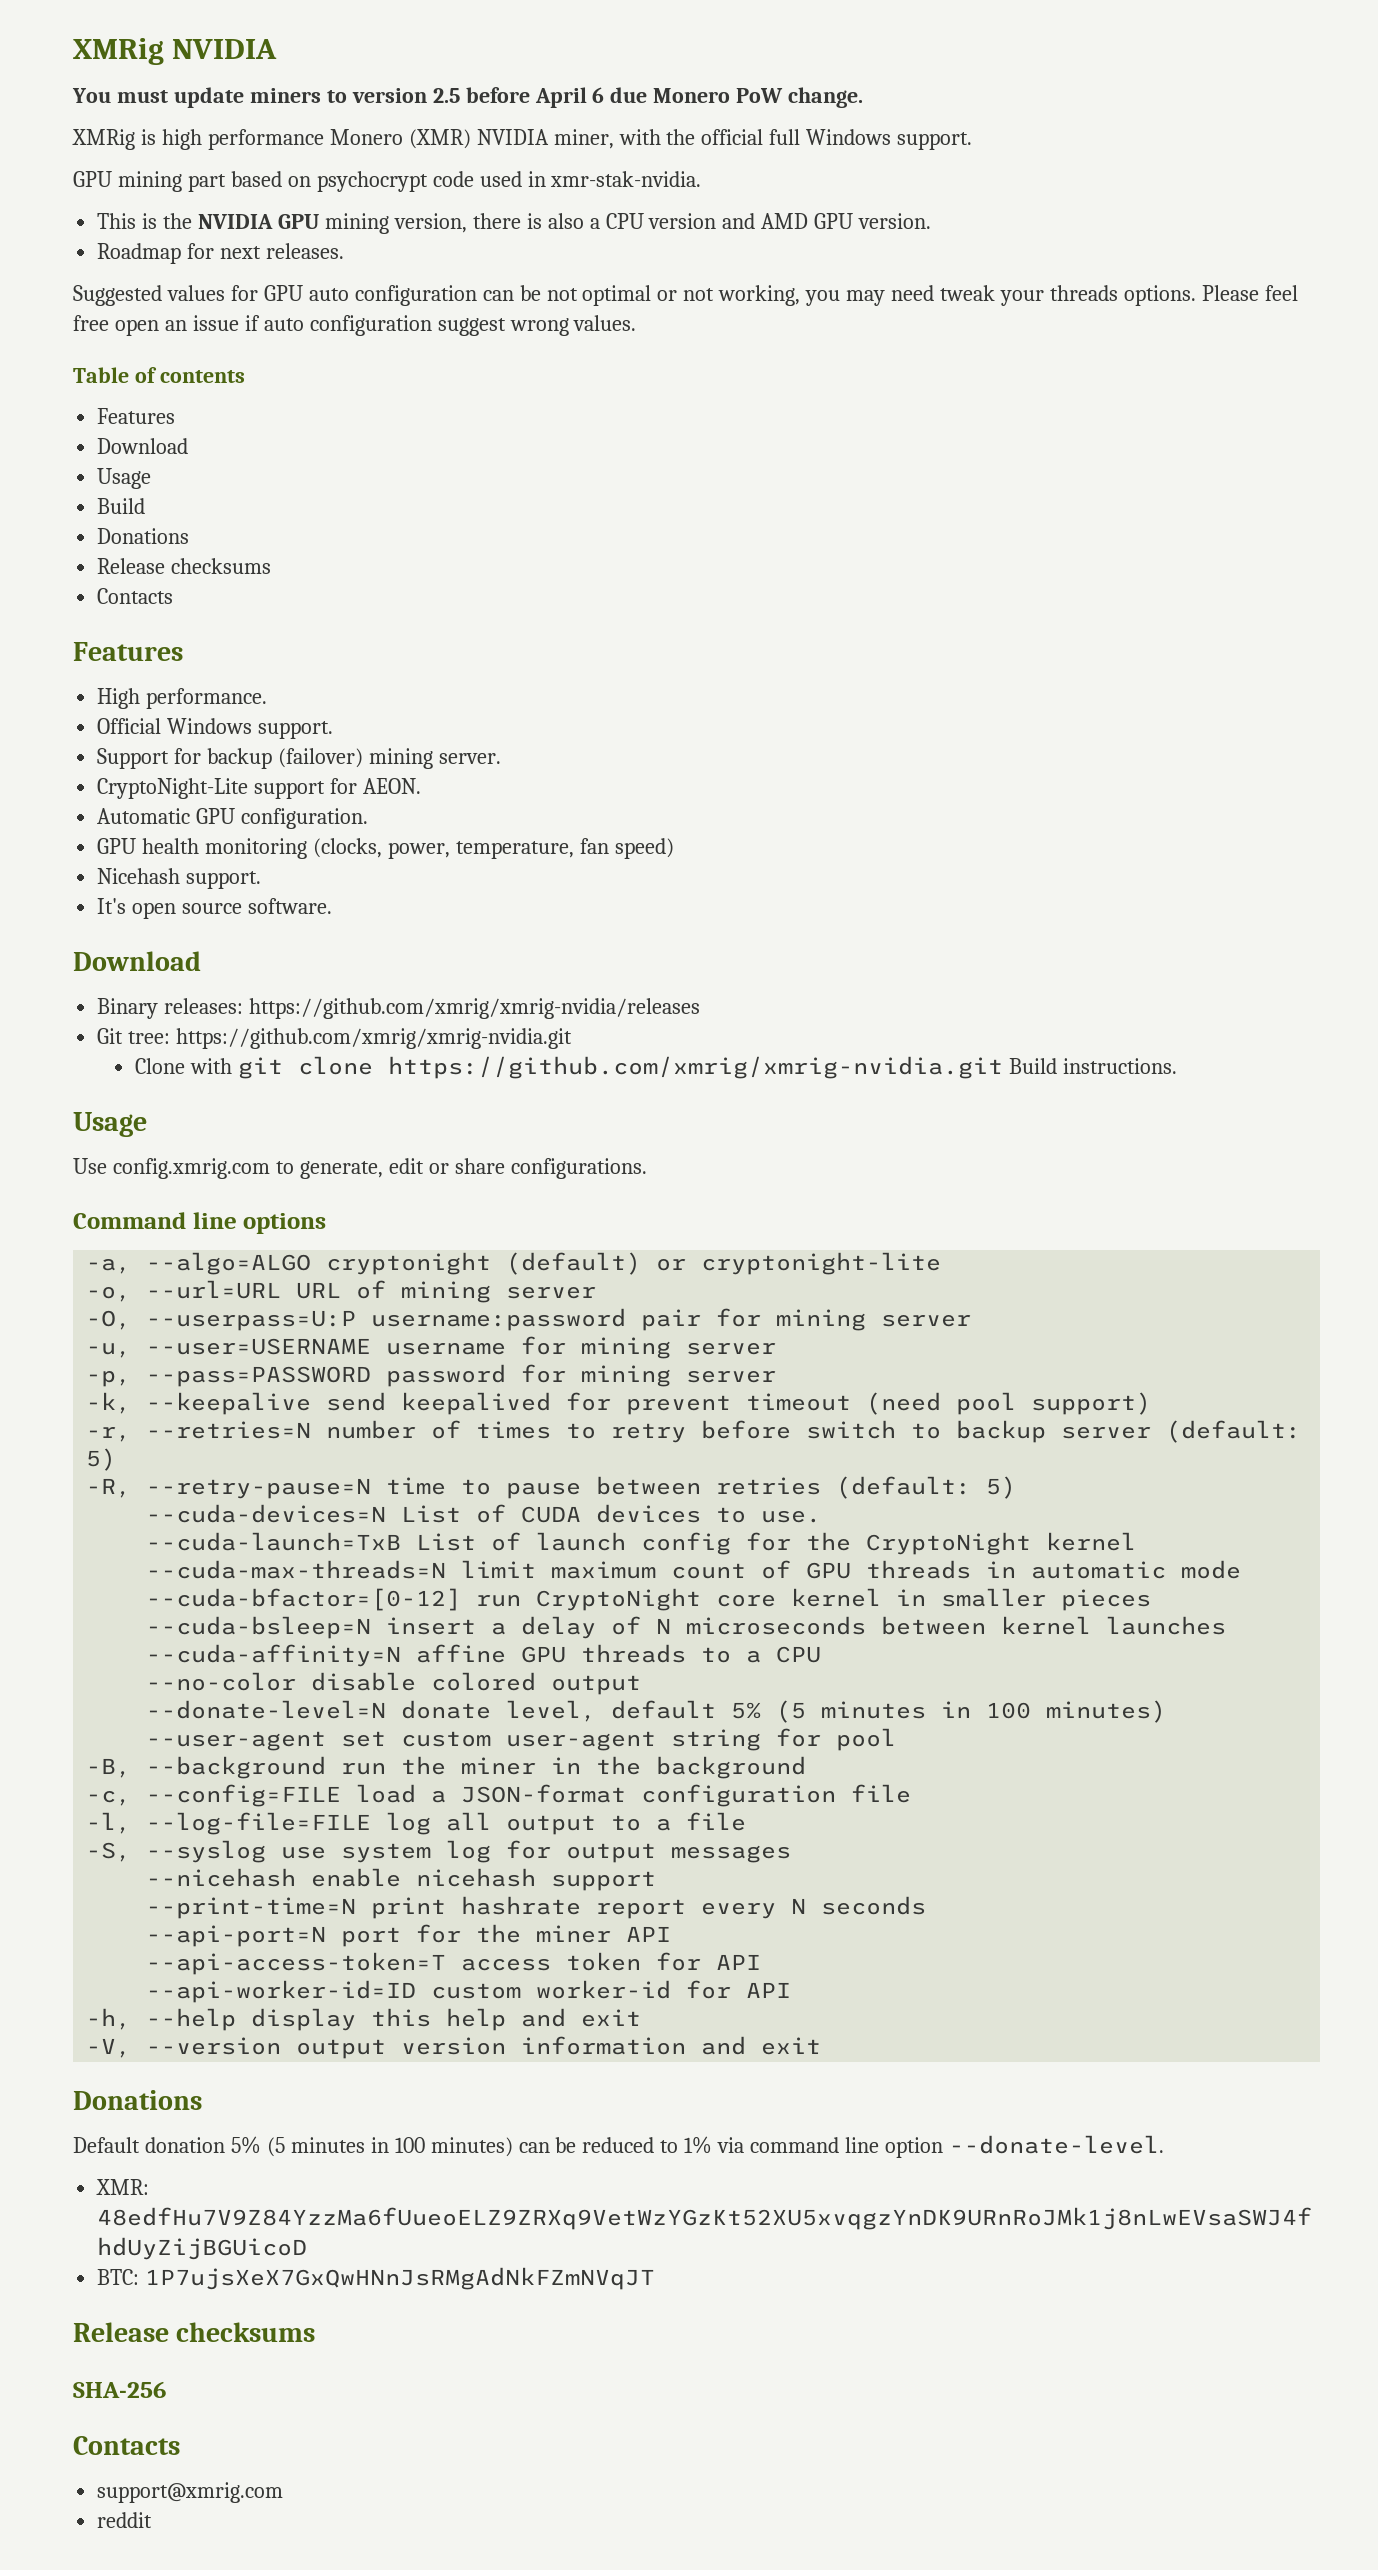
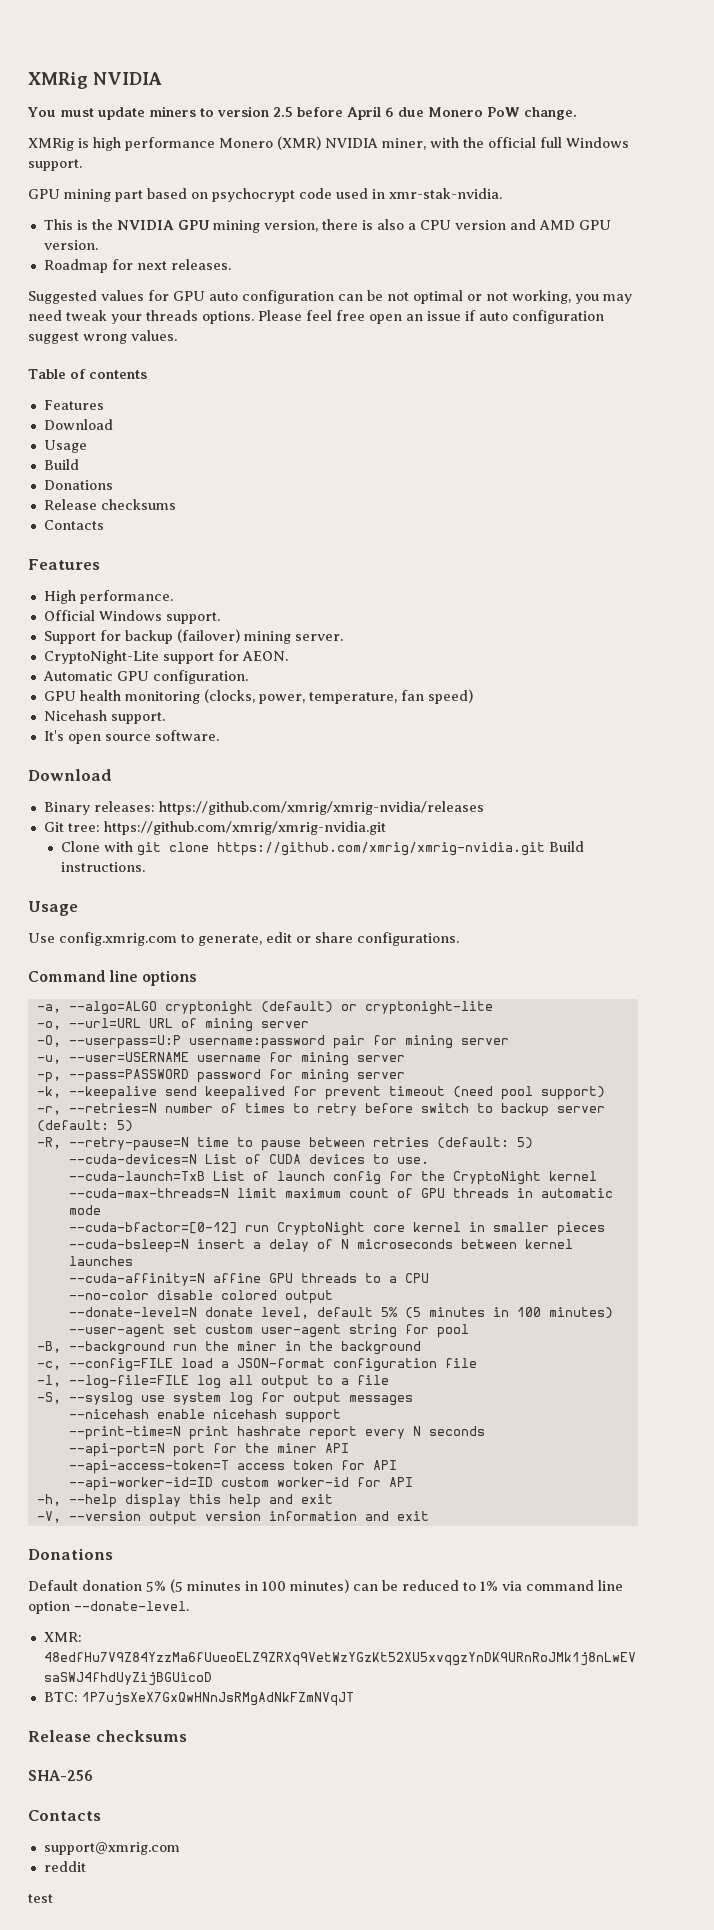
(153, 2520) none -> [28,1894,53,1903] // test

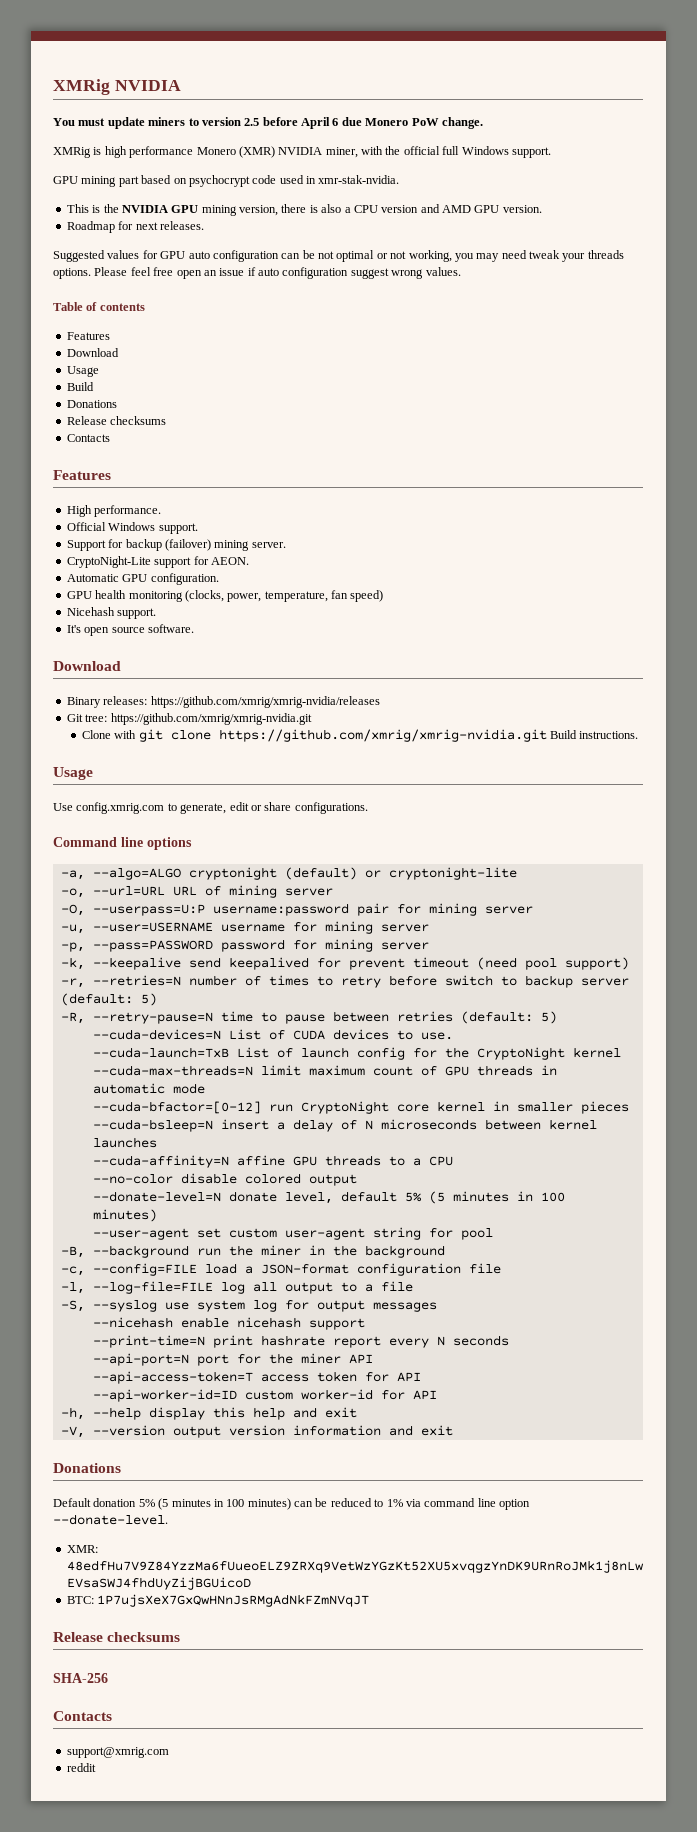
[28,1894,53,1903] // test -> (96, 1767) none

